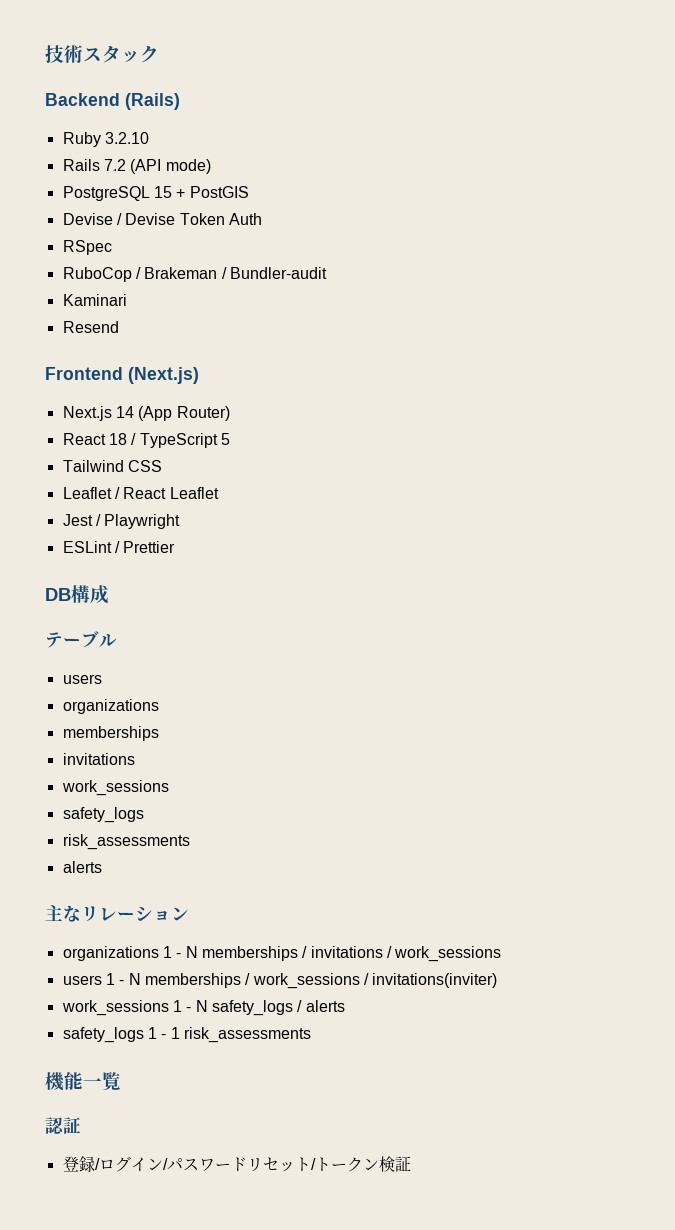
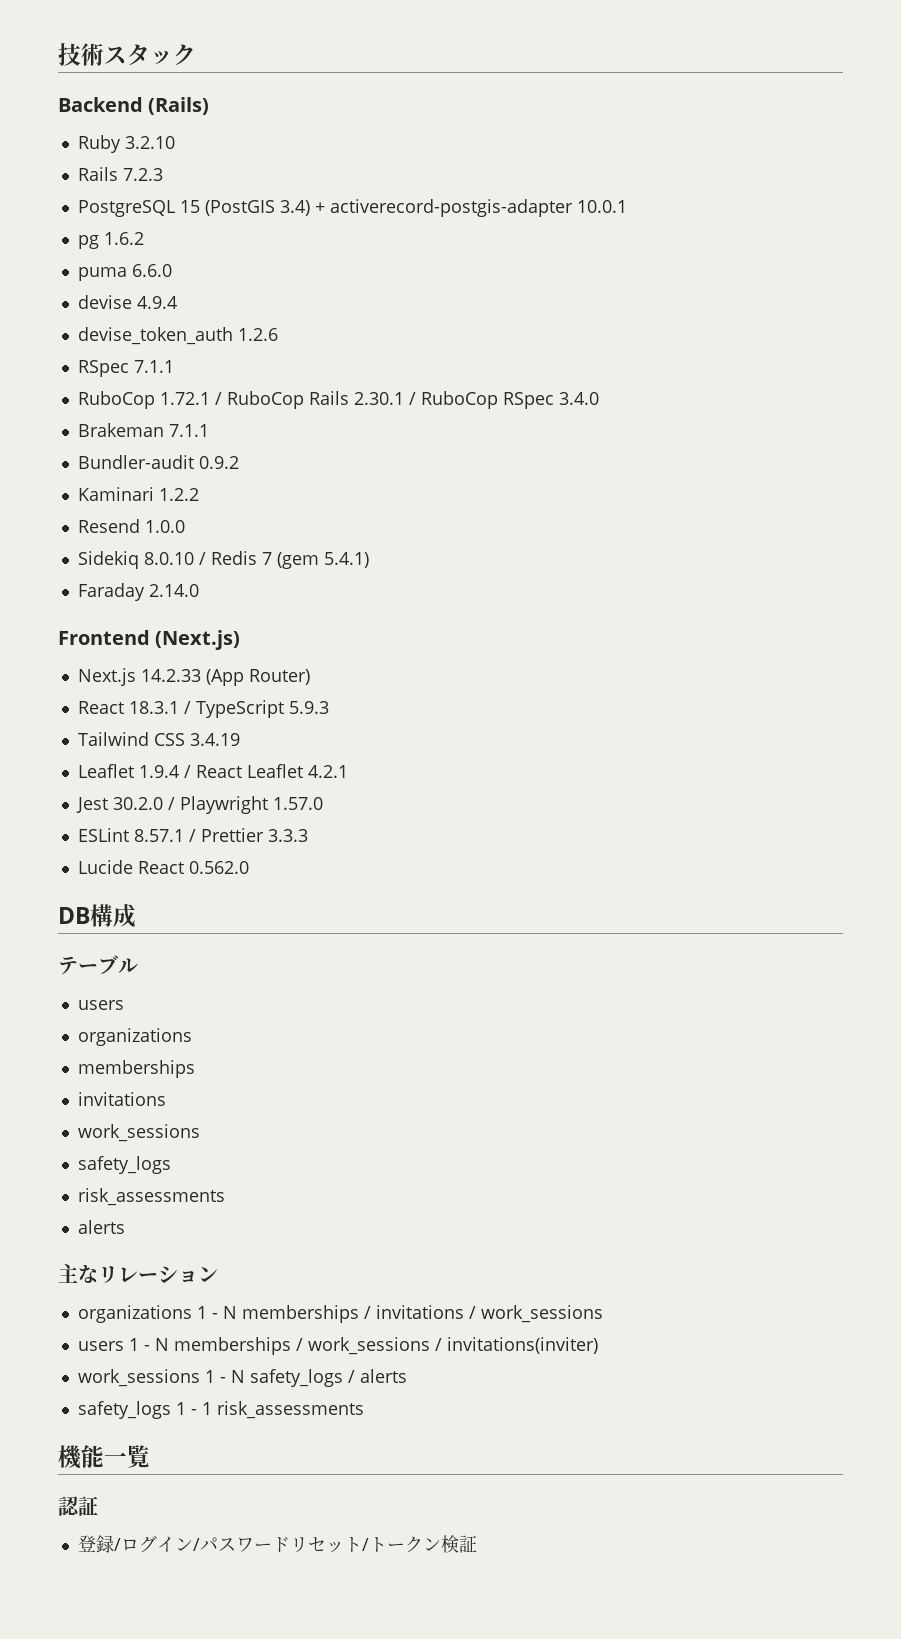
[103,159,211,174] 7.2 (API mode) -> [122,168,163,181] 7.2.3
[176,186,249,198] [62,213,262,225] [62,240,112,255] [62,267,227,282] + PostGIS // Devise / Devise Token Auth // RSpec // RuboCop / Brakeman / -> [204,199,627,217] [77,232,144,249] [77,264,172,281] [77,295,177,309] [77,327,278,345] [77,360,174,377] [77,391,599,409] [77,423,209,437] (PostGIS 3.4) + activerecord-postgis-adapter 10.0.1 // pg 1.6.2 // puma 6.6.0 // devise 4.9.4 // devise_token_auth 1.2.6 // RSpec 7.1.1 // RuboCop 1.72.1 / RuboCop Rails 2.30.1 / RuboCop RSpec 3.4.0 // Brakeman 7.1.1 //
(327, 273) none -> [198,456,239,469] 0.9.2
(127, 300) none -> [158,488,199,501] 1.2.2
(119, 327) none -> [144,520,185,533] [77,551,369,569] [77,583,199,601] 1.0.0 // Sidekiq 8.0.10 / Redis 7 (gem 5.4.1) // Faraday 2.14.0
[115,406,134,418] 14 -> [140,669,201,682] 14.2.33
[108,433,127,445] 18 -> [128,701,179,714] 18.3.1
[220,433,230,445] 5 -> [288,701,329,714] 5.9.3
[62,487,112,499] // Leaflet -> [189,733,240,746] [77,764,179,778] 3.4.19 // Leaflet 1.9.4
(219, 493) none -> [307,765,348,778] 4.2.1
(93, 520) none -> [112,797,163,810] 30.2.0
(181, 521) none -> [272,797,323,810] 1.57.0
(112, 547) none -> [133,829,184,842] 8.57.1
(176, 547) none -> [267,829,308,842] [77,860,249,874] 3.3.3 // Lucide React 0.562.0

